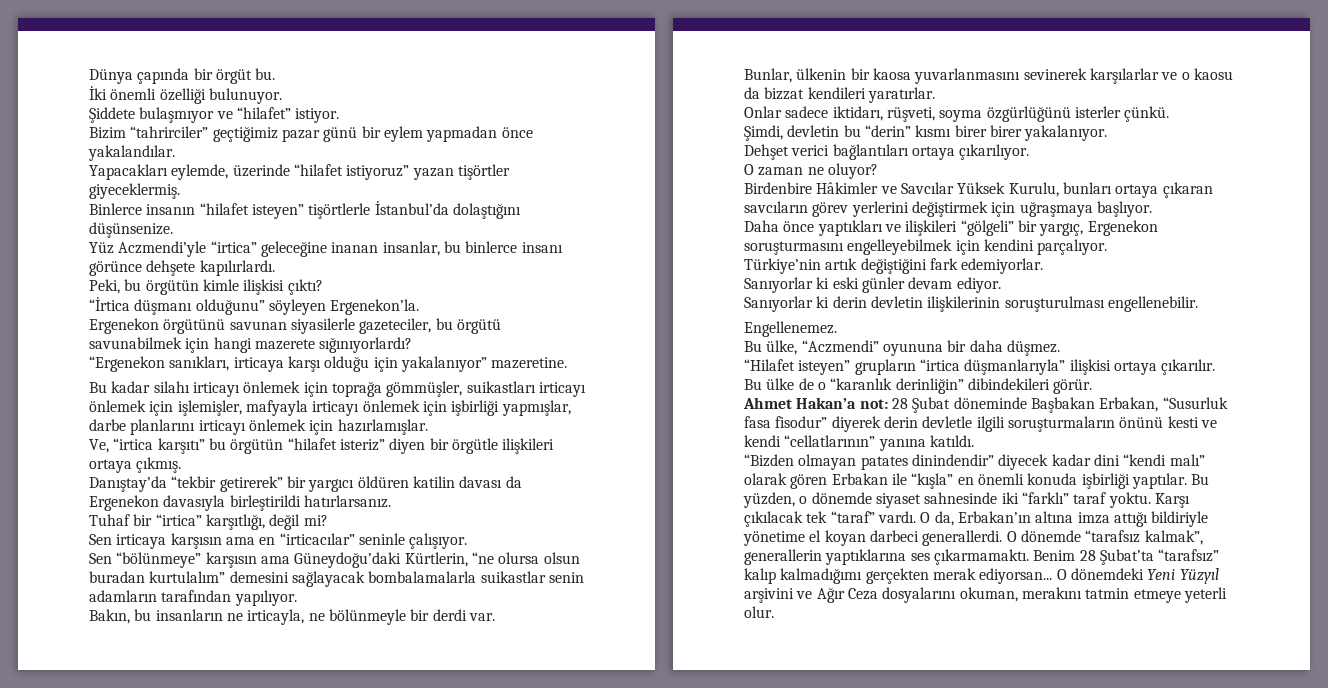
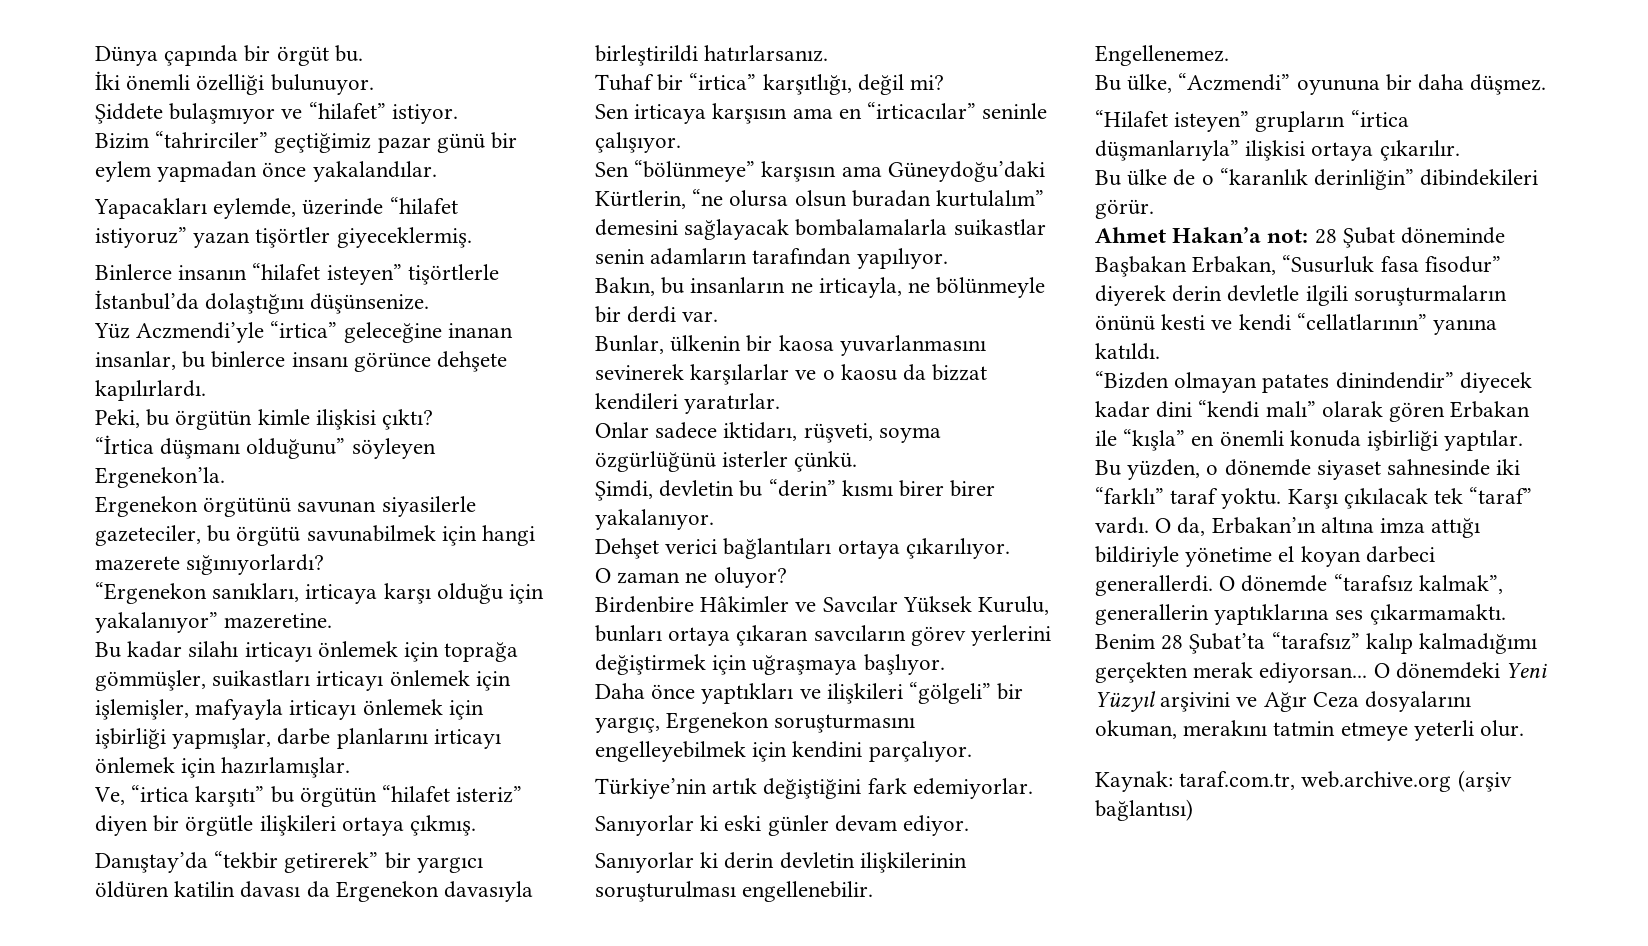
(774, 612) none -> [1095,770,1512,792] [1095,799,1193,821] // Kaynak: taraf.com.tr, web.archive.org (arşiv bağlantısı)

